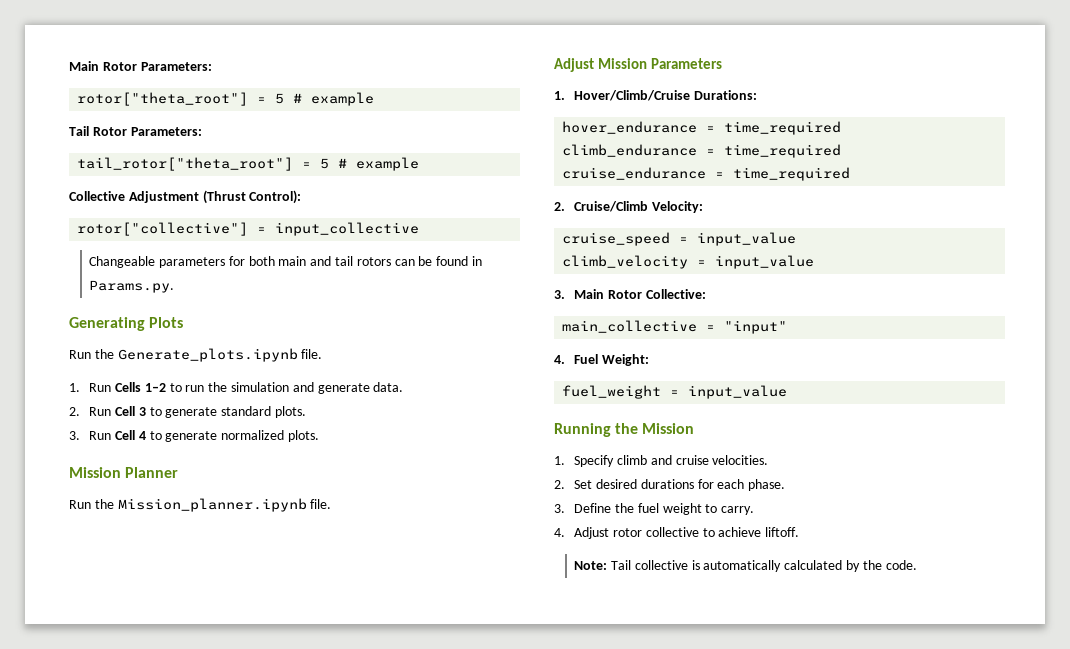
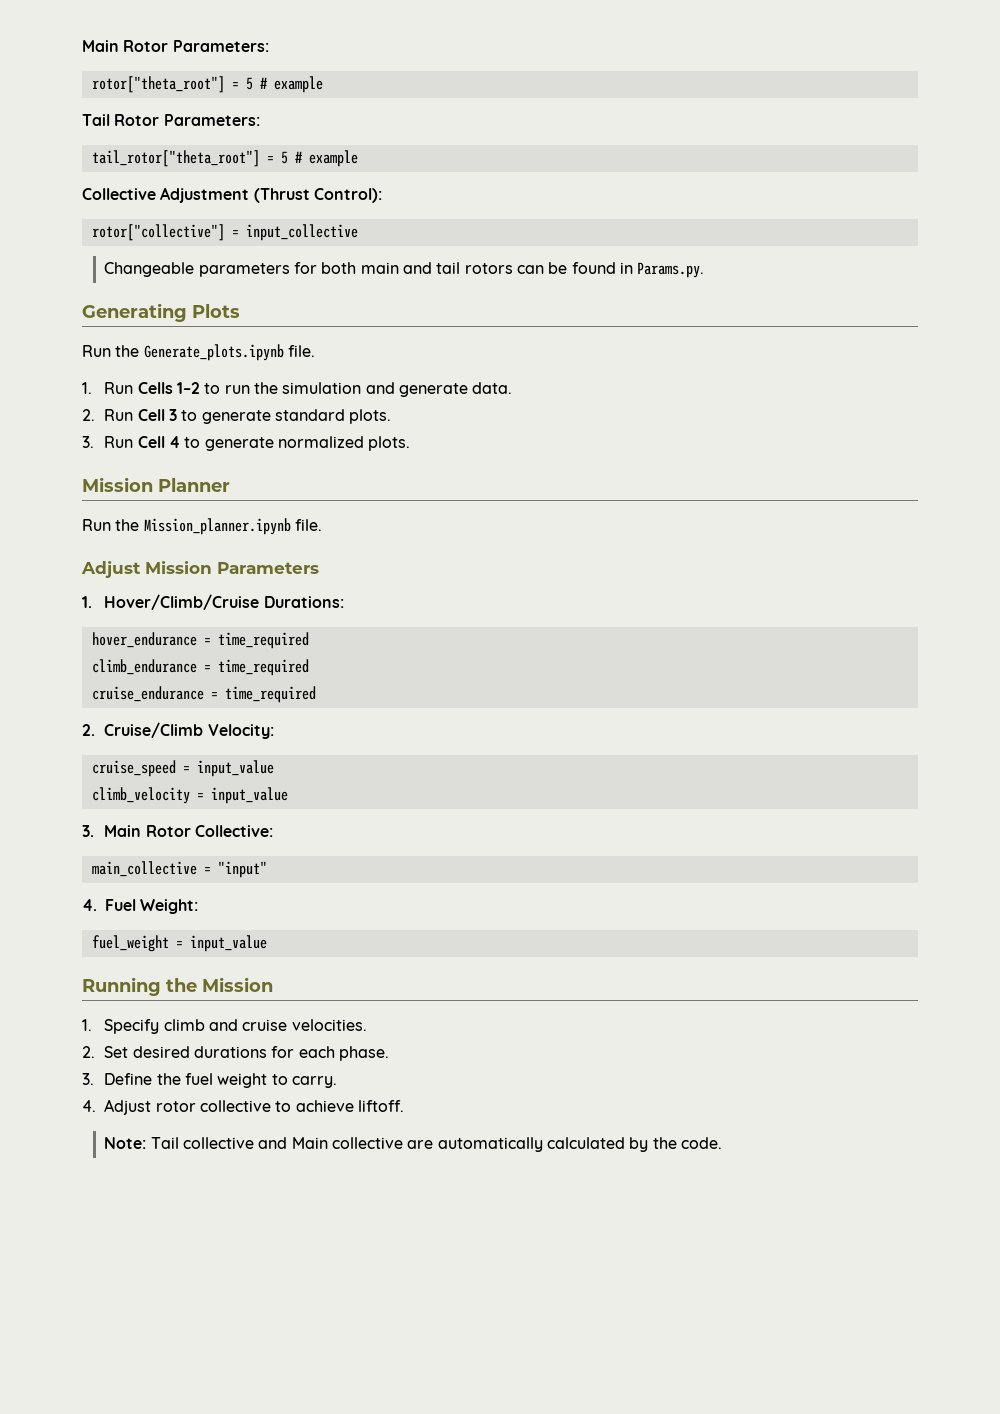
[691,560,700,570] is -> [258,1137,434,1149] and Main collective are

